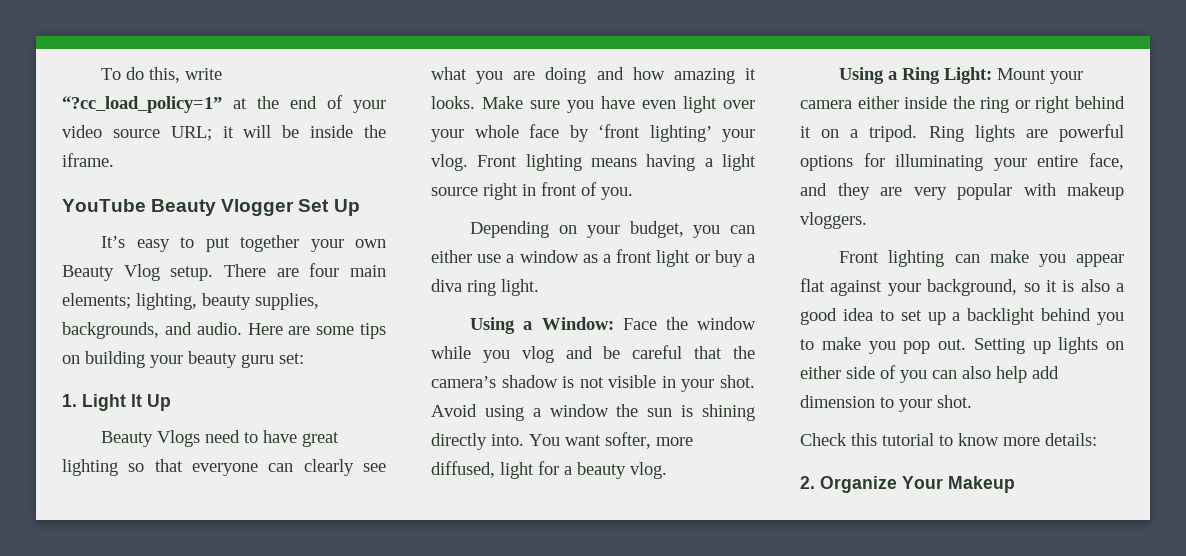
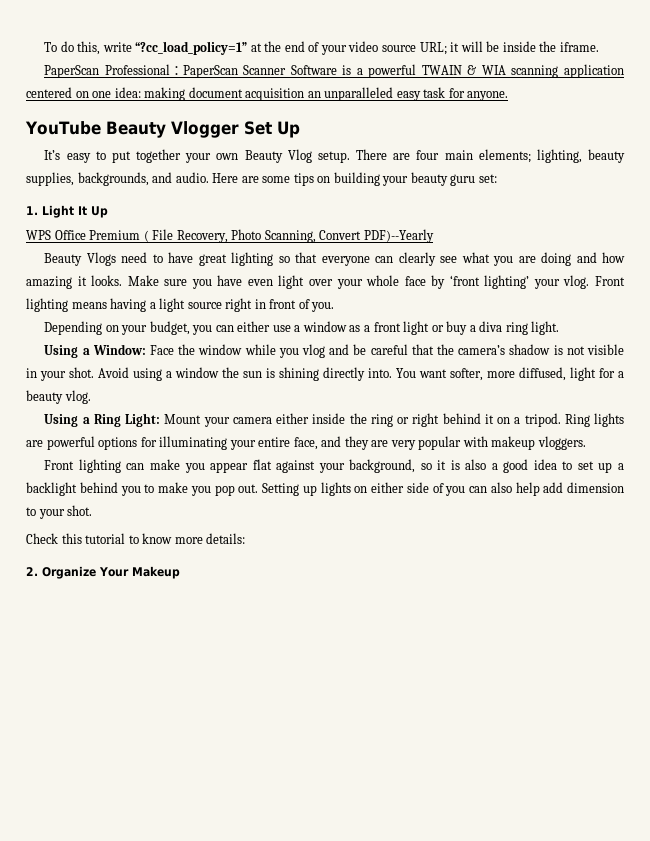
(114, 160) none -> [44,64,624,78] [26,87,509,101] // PaperScan Professional：PaperScan Scanner Software is a powerful TWAIN & WIA scanning application centered on one idea: making document acquisition an unparalleled easy task for anyone.
(171, 402) none -> [26,229,434,243] // WPS Office Premium ( File Recovery, Photo Scanning, Convert PDF)--Yearly

